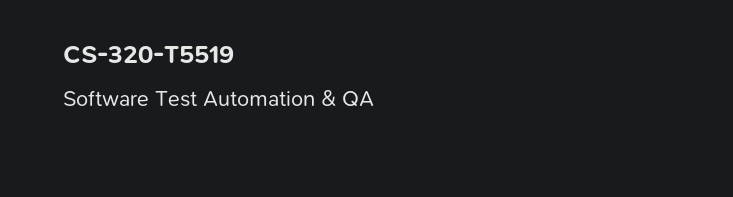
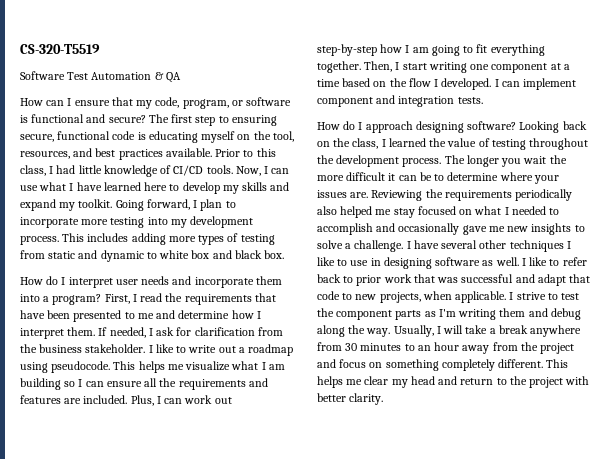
(374, 99) none -> [20,97,292,109] [20,114,277,126] [20,131,294,143] [20,148,276,160] [20,165,290,177] [20,182,290,194] [20,199,236,211] [20,216,254,228] [20,233,275,245] [20,250,285,262] [20,276,282,288] [20,293,276,305] [20,310,261,322] [20,327,283,339] [20,344,294,356] [20,361,285,373] [20,378,268,390] [20,395,232,406] [317,44,545,56] [317,61,570,73] [317,78,577,90] [317,95,483,107] [317,121,587,133] [317,138,589,150] [317,155,567,167] [317,172,559,184] [317,189,573,201] [317,206,560,218] [317,223,585,235] [317,240,571,252] [317,257,587,269] [317,274,591,286] [317,291,580,303] [317,308,581,320] [317,325,582,337] [317,342,575,354] [317,359,569,371] [317,376,590,388] [317,393,384,405] // How can I ensure that my code, program, or software is functional and secure? The first step to ensuring secure, functional code is educating myself on the tool, resources, and best practices available. Prior to this class, I had little knowledge of CI/CD tools. Now, I can use what I have learned here to develop my skills and expand my toolkit. Going forward, I plan to incorporate more testing into my development process. This includes adding more types of testing from static and dynamic to white box and black box. // How do I interpret user needs and incorporate them into a program? First, I read the requirements that have been presented to me and determine how I interpret them. If needed, I ask for clarification from the business stakeholder. I like to write out a roadmap using pseudocode. This helps me visualize what I am building so I can ensure all the requirements and features are included. Plus, I can work out step-by-step how I am going to fit everything together. Then, I start writing one component at a time based on the flow I developed. I can implement component and integration tests. // How do I approach designing software? Looking back on the class, I learned the value of testing throughout the development process. The longer you wait the more difficult it can be to determine where your issues are. Reviewing the requirements periodically also helped me stay focused on what I needed to accomplish and occasionally gave me new insights to solve a challenge. I have several other techniques I like to use in designing software as well. I like to refer back to prior work that was successful and adapt that code to new projects, when applicable. I strive to test the component parts as I'm writing them and debug along the way. Usually, I will take a break anywhere from 30 minutes to an hour away from the project and focus on something completely different. This helps me clear my head and return to the project with better clarity.

